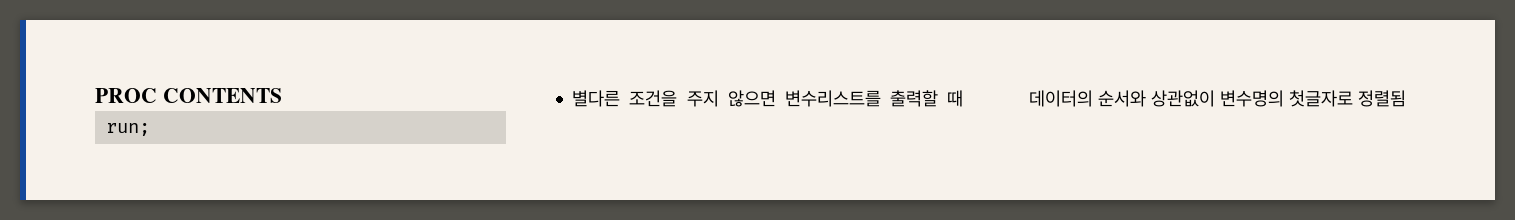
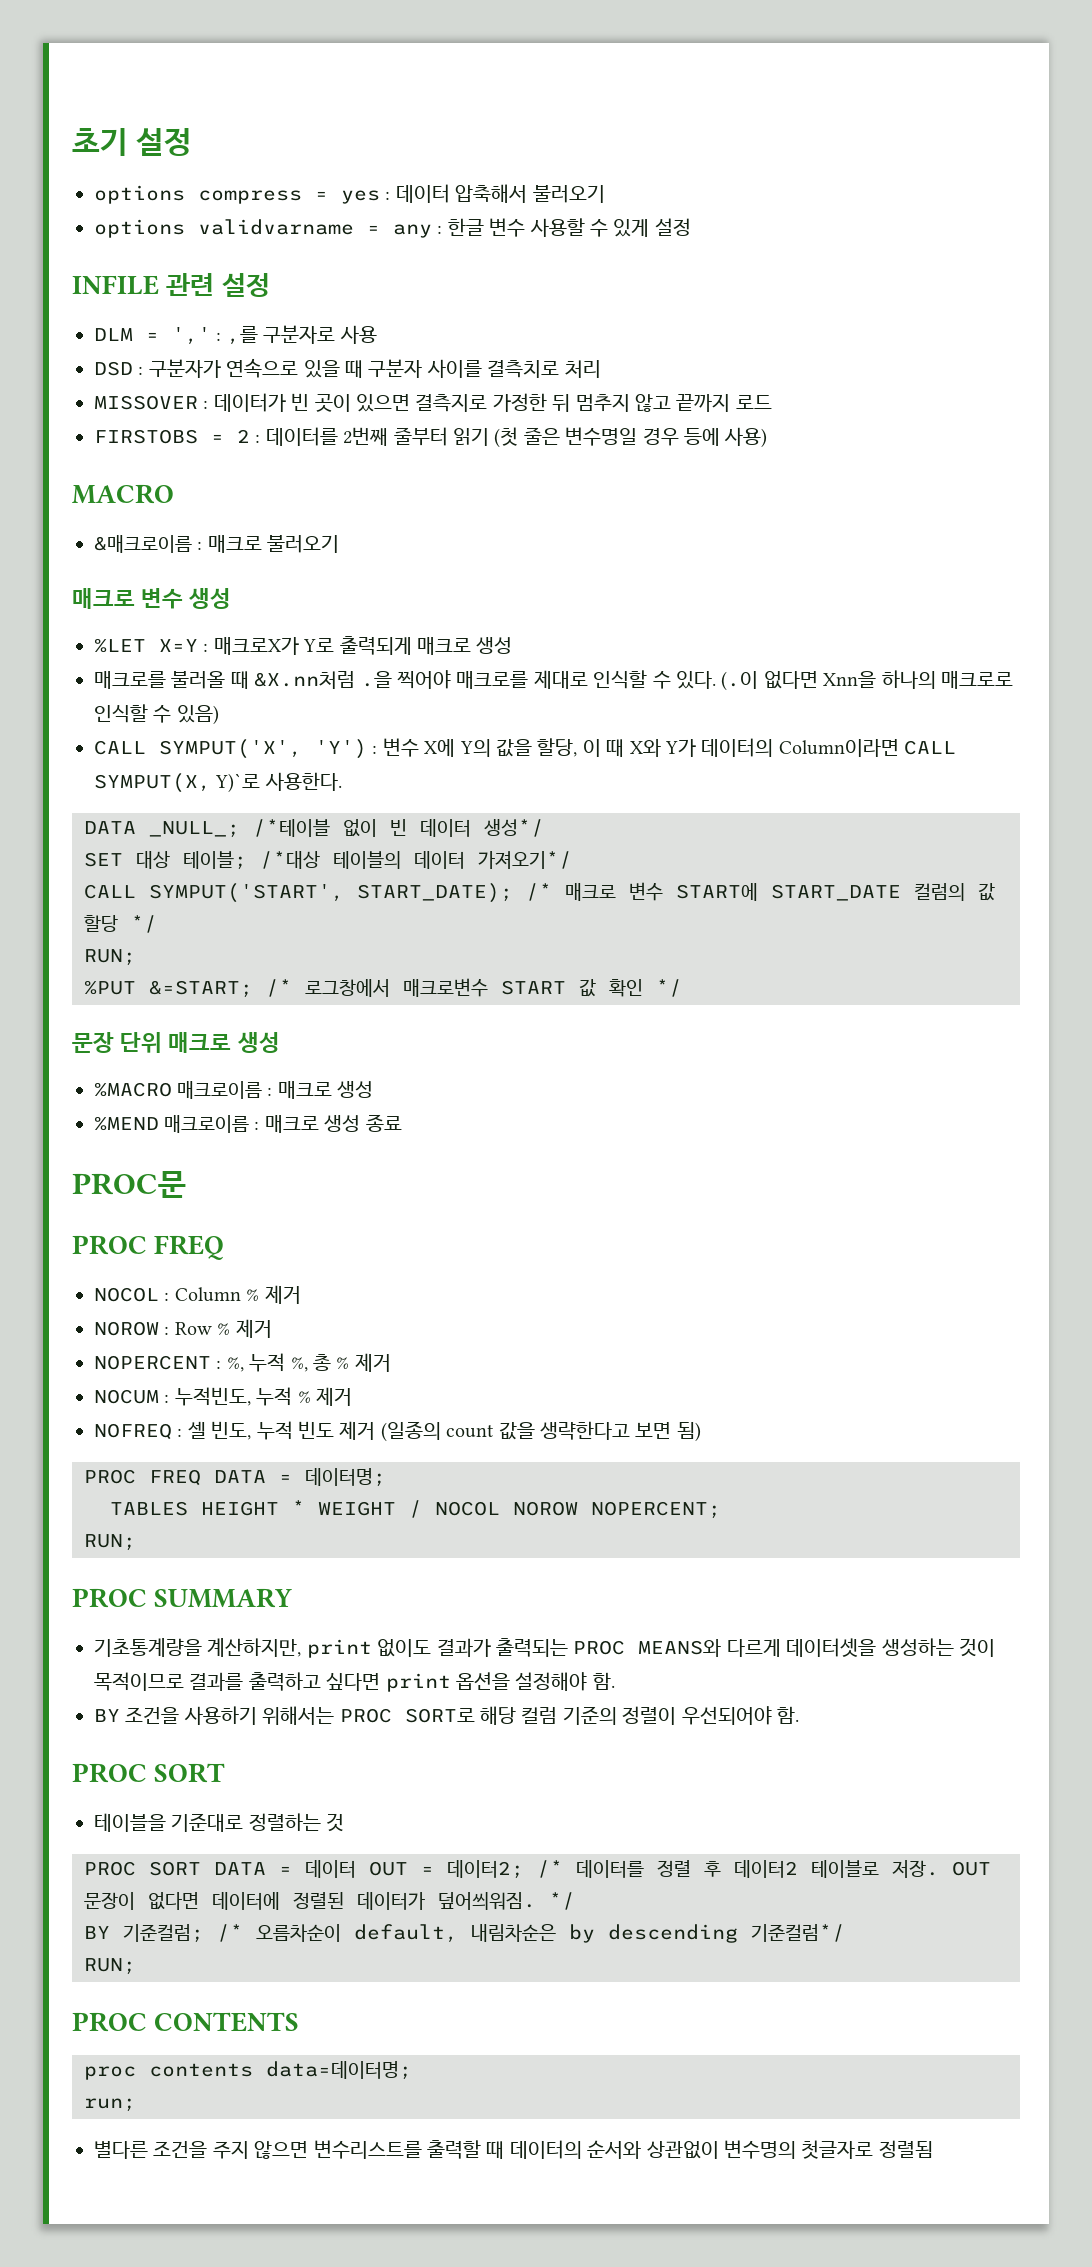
(95, 95) none -> [72,128,193,156] [94,184,605,204] [94,218,691,238] [72,273,270,297] [94,325,377,345] [94,358,601,378] [94,393,772,412] [94,427,768,448] [72,484,174,504] [94,535,340,553] [72,588,232,609] [94,636,513,655] [94,670,1013,691] [94,704,219,725] [94,738,957,759] [94,772,342,793] [84,819,544,838] [84,851,572,870] [84,882,995,903] [84,915,157,933] [84,949,136,966] [84,978,682,998] [72,1032,280,1053] [94,1081,374,1099] [94,1114,402,1133] [72,1171,186,1198] [72,1235,225,1260] [94,1285,301,1304] [94,1319,272,1338] [94,1353,391,1372] [94,1387,352,1406] [94,1421,701,1442] [84,1468,386,1487] [110,1500,721,1519] [84,1534,136,1551] [72,1588,293,1608] [94,1638,995,1658] [94,1672,615,1692] [94,1706,799,1725] [72,1763,226,1783] [94,1813,345,1832] [84,1860,991,1879] [84,1892,575,1910] [84,1924,845,1943] [84,1958,136,1975] 초기 설정 // options compress = yes : 데이터 압축해서 불러오기 // options validvarname = any : 한글 변수 사용할 수 있게 설정 // INFILE 관련 설정 // DLM = ',' : ,를 구분자로 사용 // DSD : 구분자가 연속으로 있을 때 구분자 사이를 결측치로 처리 // MISSOVER : 데이터가 빈 곳이 있으면 결측지로 가정한 뒤 멈추지 않고 끝까지 로드 // FIRSTOBS = 2 : 데이터를 2번째 줄부터 읽기 (첫 줄은 변수명일 경우 등에 사용) // MACRO // &매크로이름 : 매크로 불러오기 // 매크로 변수 생성 // %LET X=Y : 매크로X가 Y로 출력되게 매크로 생성 // 매크로를 불러올 때 &X.nn처럼 .을 찍어야 매크로를 제대로 인식할 수 있다. (.이 없다면 Xnn을 하나의 매크로로 인식할 수 있음) // CALL SYMPUT('X', 'Y') : 변수 X에 Y의 값을 할당, 이 때 X와 Y가 데이터의 Column이라면 CALL SYMPUT(X, Y)`로 사용한다. // DATA _NULL_; /*테이블 없이 빈 데이터 생성*/ // SET 대상 테이블; /*대상 테이블의 데이터 가져오기*/ // CALL SYMPUT('START', START_DATE); /* 매크로 변수 START에 START_DATE 컬럼의 값 할당 */ // RUN; // %PUT &=START; /* 로그창에서 매크로변수 START 값 확인 */ // 문장 단위 매크로 생성 // %MACRO 매크로이름 : 매크로 생성 // %MEND 매크로이름 : 매크로 생성 종료 // PROC문 // PROC FREQ // NOCOL : Column % 제거 // NOROW : Row % 제거 // NOPERCENT : %, 누적 %, 총 % 제거 // NOCUM : 누적빈도, 누적 % 제거 // NOFREQ : 셀 빈도, 누적 빈도 제거 (일종의 count 값을 생략한다고 보면 됨) // PROC FREQ DATA = 데이터명; // TABLES HEIGHT * WEIGHT / NOCOL NOROW NOPERCENT; // RUN; // PROC SUMMARY // 기초통계량을 계산하지만, print 없이도 결과가 출력되는 PROC MEANS와 다르게 데이터셋을 생성하는 것이 목적이므로 결과를 출력하고 싶다면 print 옵션을 설정해야 함. // BY 조건을 사용하기 위해서는 PROC SORT로 해당 컬럼 기준의 정렬이 우선되어야 함. // PROC SORT // 테이블을 기준대로 정렬하는 것 // PROC SORT DATA = 데이터 OUT = 데이터2; /* 데이터를 정렬 후 데이터2 테이블로 저장. OUT 문장이 없다면 데이터에 정렬된 데이터가 덮어씌워짐. */ // BY 기준컬럼; /* 오름차순이 default, 내림차순은 by descending 기준컬럼*/ // RUN; //
(282, 95) none -> [84,2061,412,2080] // proc contents data=데이터명;

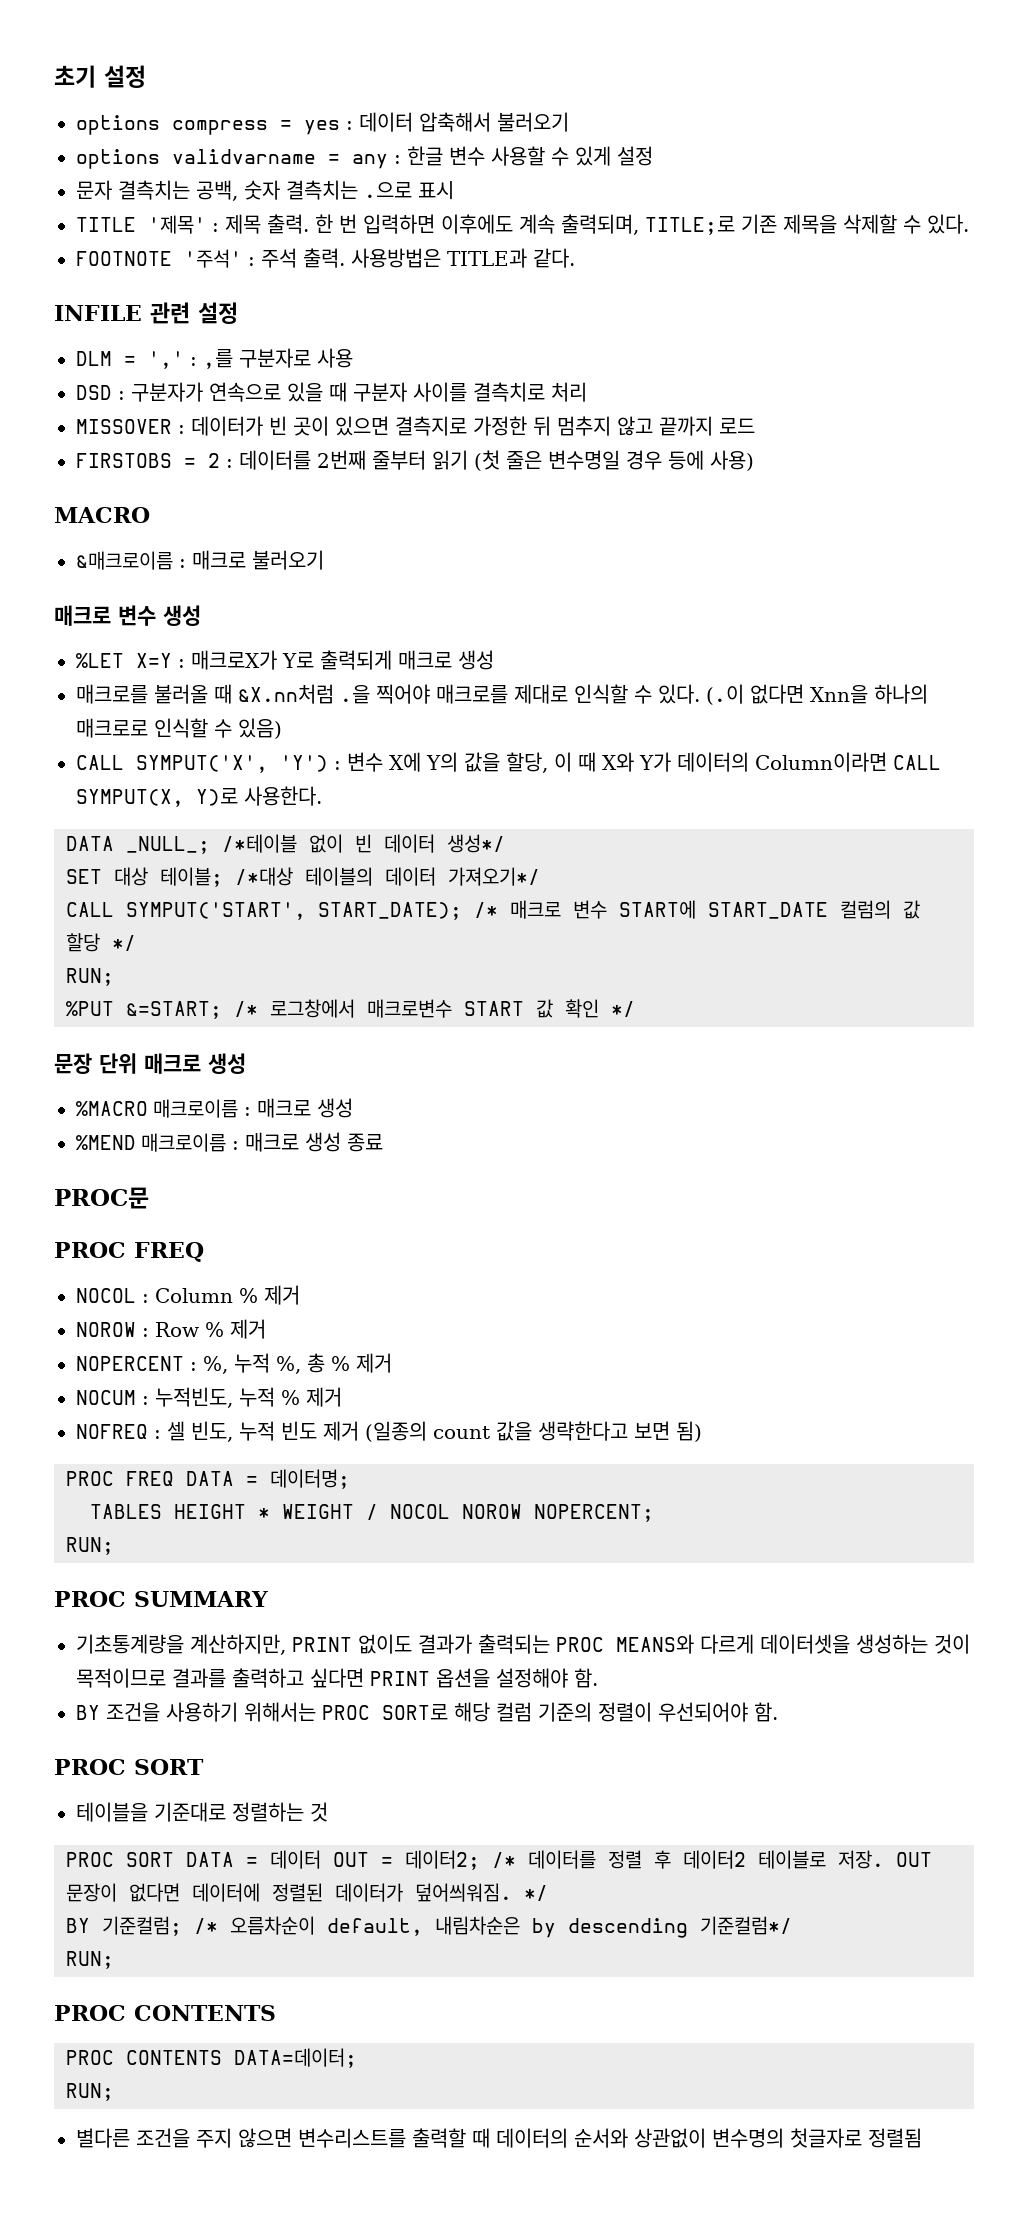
(691, 227) none -> [76,180,454,201] [76,214,969,235] [76,248,575,268] // 문자 결측치는 공백, 숫자 결측치는 .으로 표시 // TITLE '제목' : 제목 출력. 한 번 입력하면 이후에도 계속 출력되며, TITLE;로 기존 제목을 삭제할 수 있다. // FOOTNOTE '주석' : 주석 출력. 사용방법은 TITLE과 같다.
[215,773,261,793] Y)`로 -> [196,788,238,806] Y)로
[306,1639,372,1658] print -> [292,1637,352,1652] PRINT
[385,1673,451,1692] print -> [370,1671,430,1686] PRINT
[84,2061,412,2080] [84,2098,136,2112] proc contents data=데이터명; // run; -> [66,2048,357,2068] [66,2083,114,2101] PROC CONTENTS DATA=데이터; // RUN;

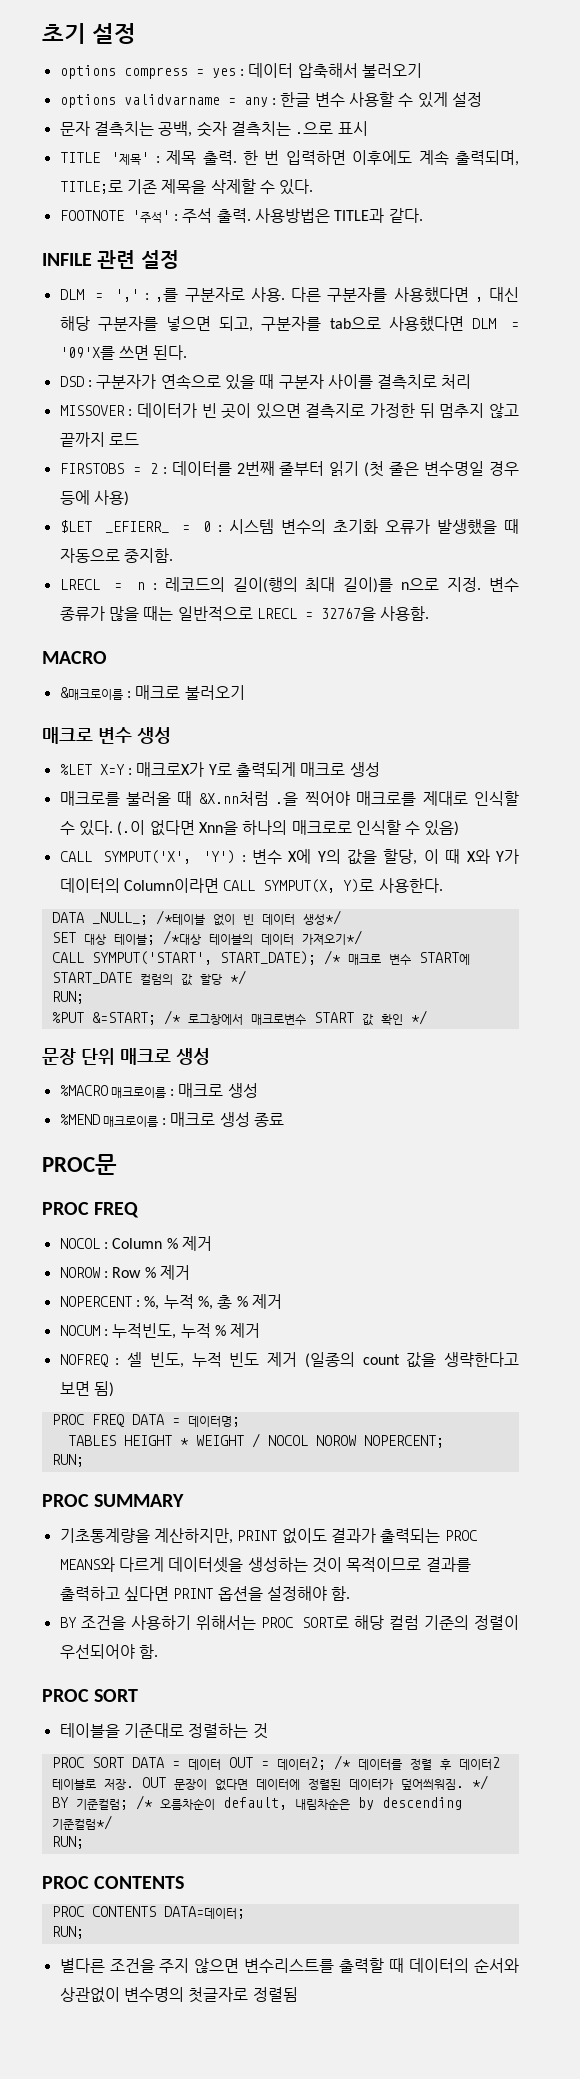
[317,348,353,368] 사용 -> [250,287,519,303] [59,316,519,332] [59,345,188,360] 사용. 다른 구분자를 사용했다면 , 대신 해당 구분자를 넣으면 되고, 구분자를 tab으로 사용했다면 DLM = '09'X를 쓰면 된다.
(754, 460) none -> [59,519,519,535] [59,548,173,563] [59,577,519,593] [59,606,430,621] // $LET _EFIERR_ = 0 : 시스템 변수의 초기화 오류가 발생했을 때 자동으로 중지함. // LRECL = n : 레코드의 길이(행의 최대 길이)를 n으로 지정. 변수 종류가 많을 때는 일반적으로 LRECL = 32767을 사용함.

